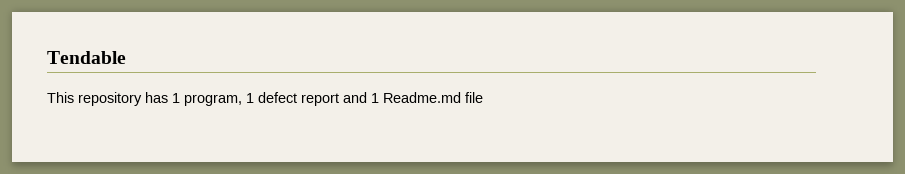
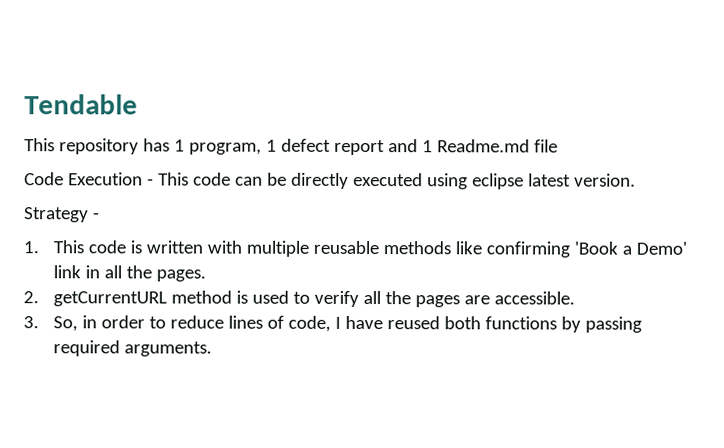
(483, 97) none -> [24,172,636,190] [24,207,100,223] [23,240,688,258] [53,265,207,282] [23,290,576,308] [23,315,643,333] [53,340,213,357] // Code Execution - This code can be directly executed using eclipse latest version. // Strategy - // 1. This code is written with multiple reusable methods like confirming 'Book a Demo' link in all the pages. // 2. getCurrentURL method is used to verify all the pages are accessible. // 3. So, in order to reduce lines of code, I have reused both functions by passing required arguments.

